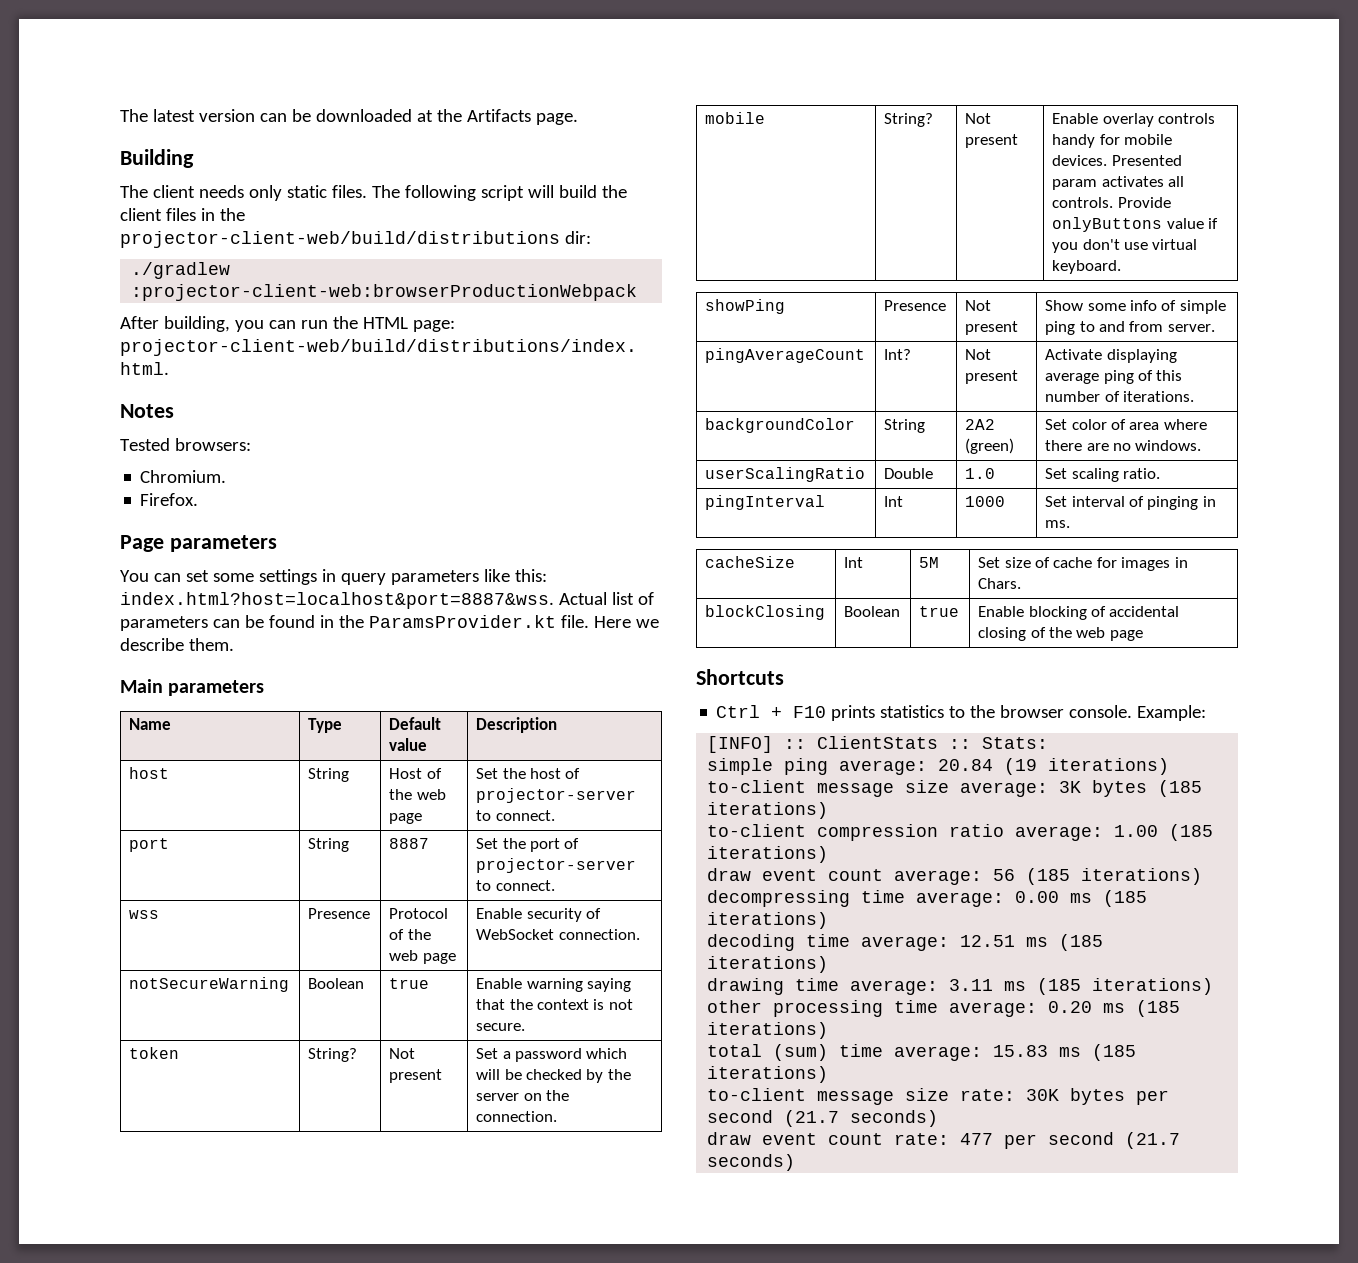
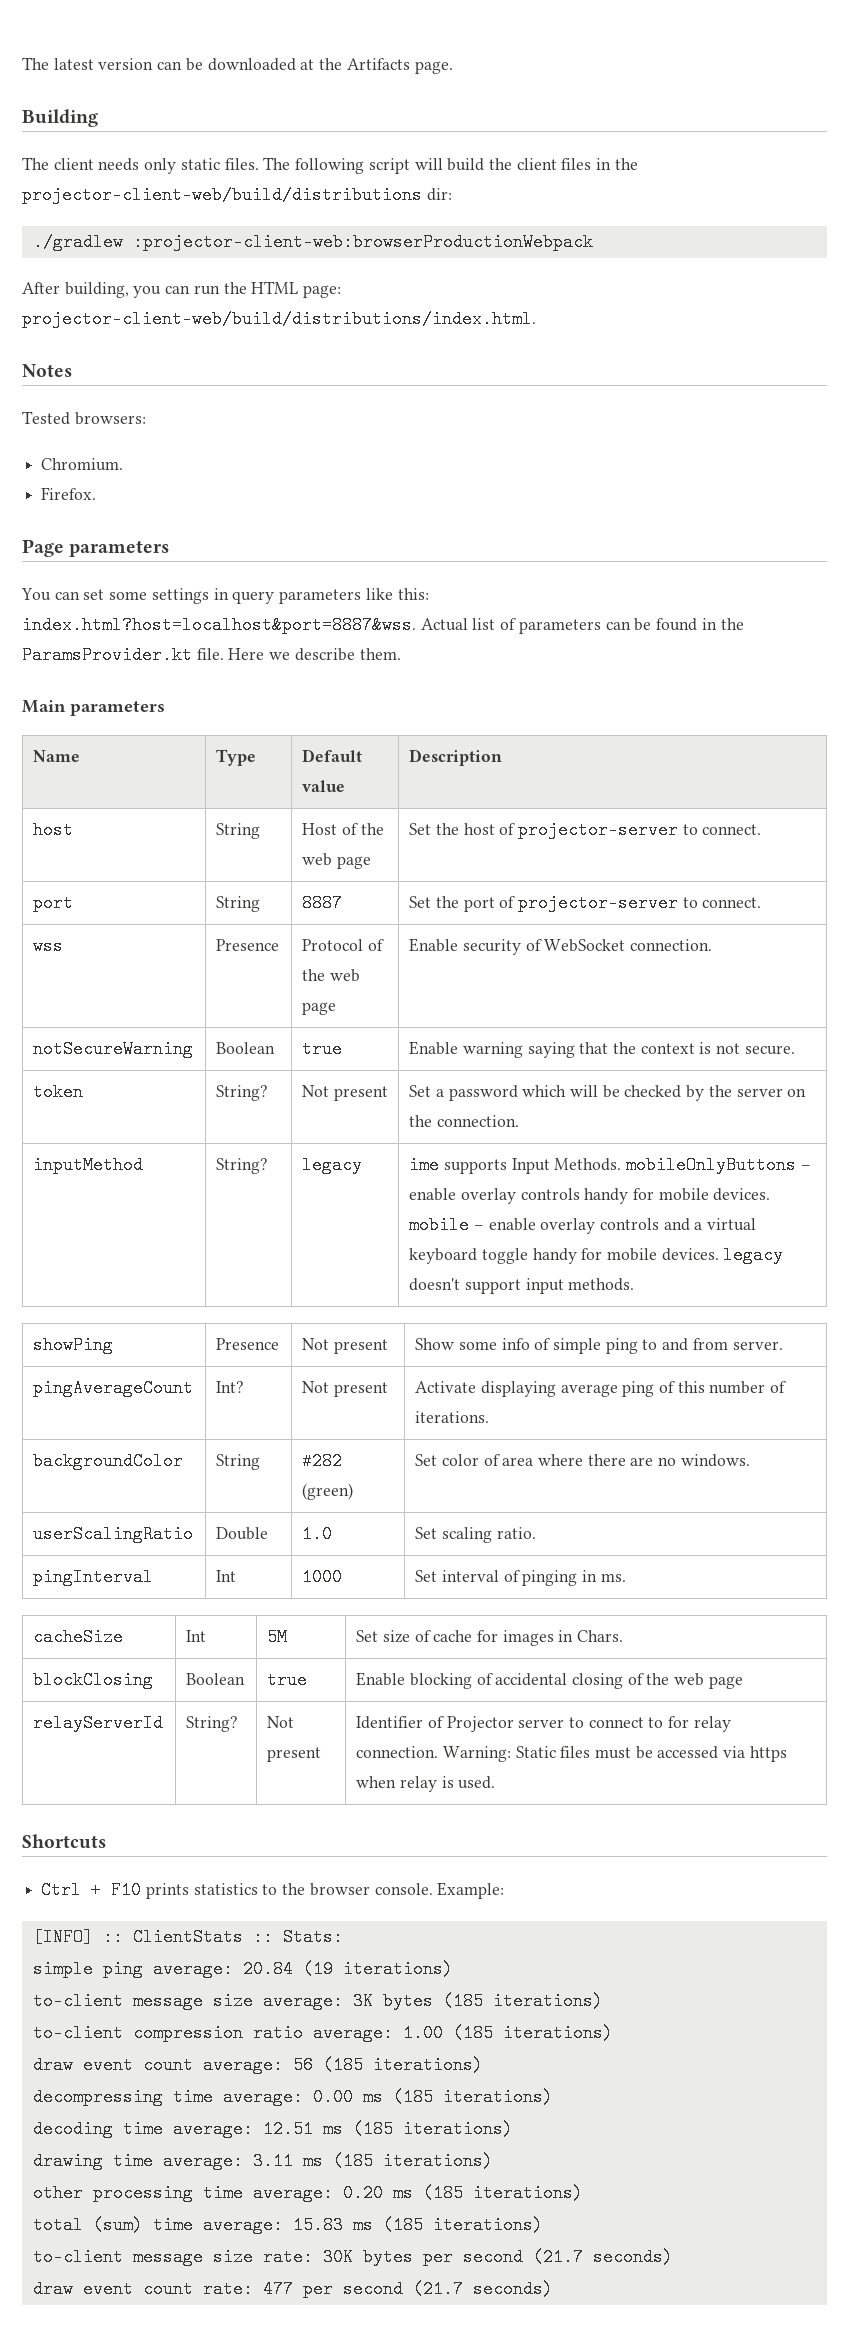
[705,112,766,124] [884,113,934,127] [965,113,992,124] [965,134,1019,148] [1052,113,1099,124] mobile | String? | Not present | Enable -> [33,1156,144,1174] [216,1158,269,1174] [302,1156,363,1174] [409,1156,811,1174] [409,1188,457,1201] inputMethod | String? | legacy | ime supports Input Methods. mobileOnlyButtons – enable
[1111,155,1182,166] [1052,176,1185,190] [1052,197,1171,208] [1052,217,1219,232] [1052,239,1198,253] [1052,260,1122,274] Presented param activates all controls. Provide onlyButtons value if you don't use virtual keyboard. -> [409,1216,757,1234] [409,1246,784,1264] [409,1278,635,1294] mobile – enable overlay controls and a virtual keyboard toggle handy for mobile devices. legacy doesn't support input methods.
[965,419,996,430] 2A2 -> [302,1452,343,1470] #282
(1143, 635) none -> [33,1714,164,1732] [186,1716,239,1732] [267,1716,295,1728] [267,1747,322,1762] [356,1716,731,1732] [356,1746,787,1762] [356,1776,496,1792] // relayServerId | String? | Not present | Identifier of Projector server to connect to for relay connection. Warning: Static files must be accessed via https when relay is used.

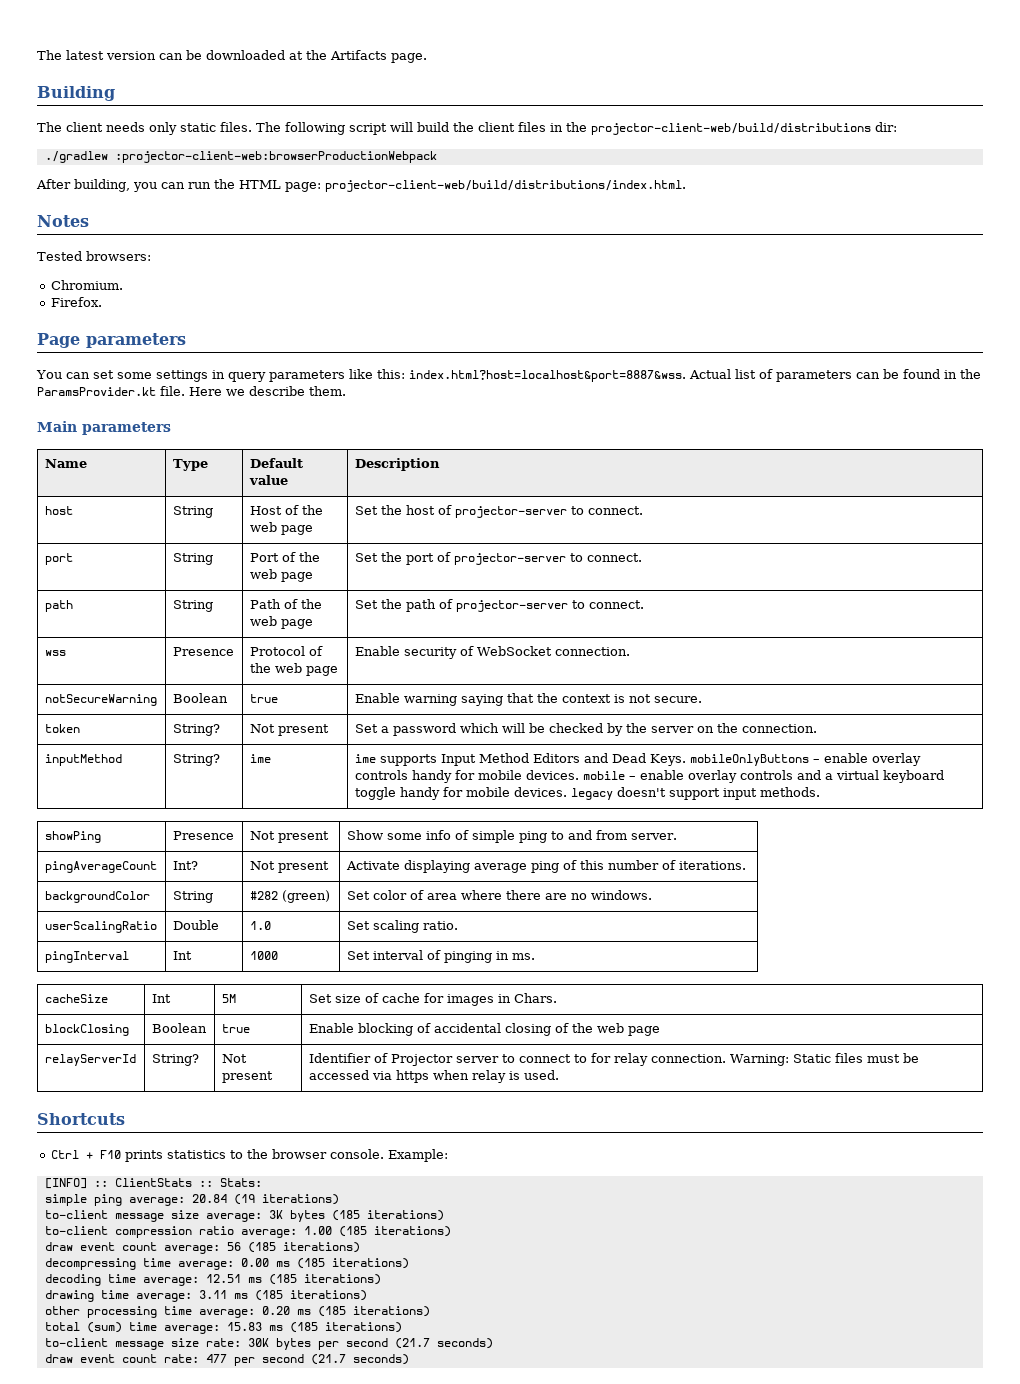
[302,894,343,912] 8887 -> [249,552,320,562] [249,569,313,582] Port of the web page
(762, 902) none -> [44,600,73,612] [172,600,213,612] [249,599,322,609] [249,616,313,629] [354,599,644,612] // path | String | Path of the web page | Set the path of projector-server to connect.
[302,1156,363,1174] legacy -> [249,754,271,763] ime
[554,1158,622,1171] Methods. -> [478,753,686,766] Method Editors and Dead Keys.

